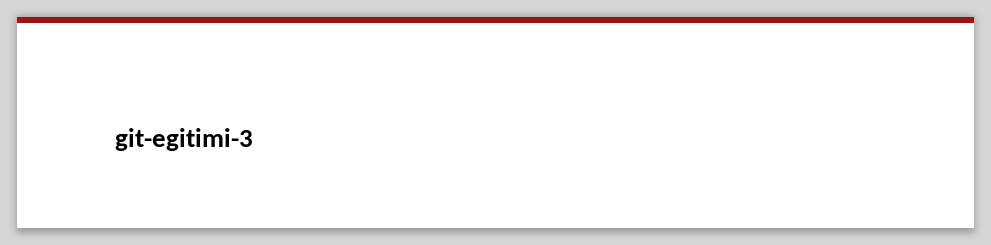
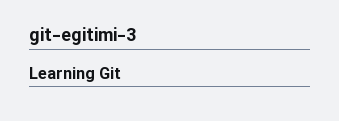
(253, 139) none -> [29,67,122,82] // Learning Git

